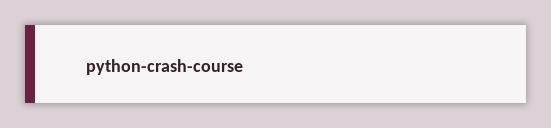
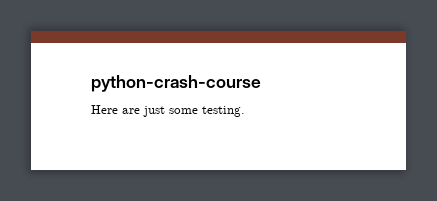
(243, 67) none -> [91,105,245,117] // Here are just some testing.

